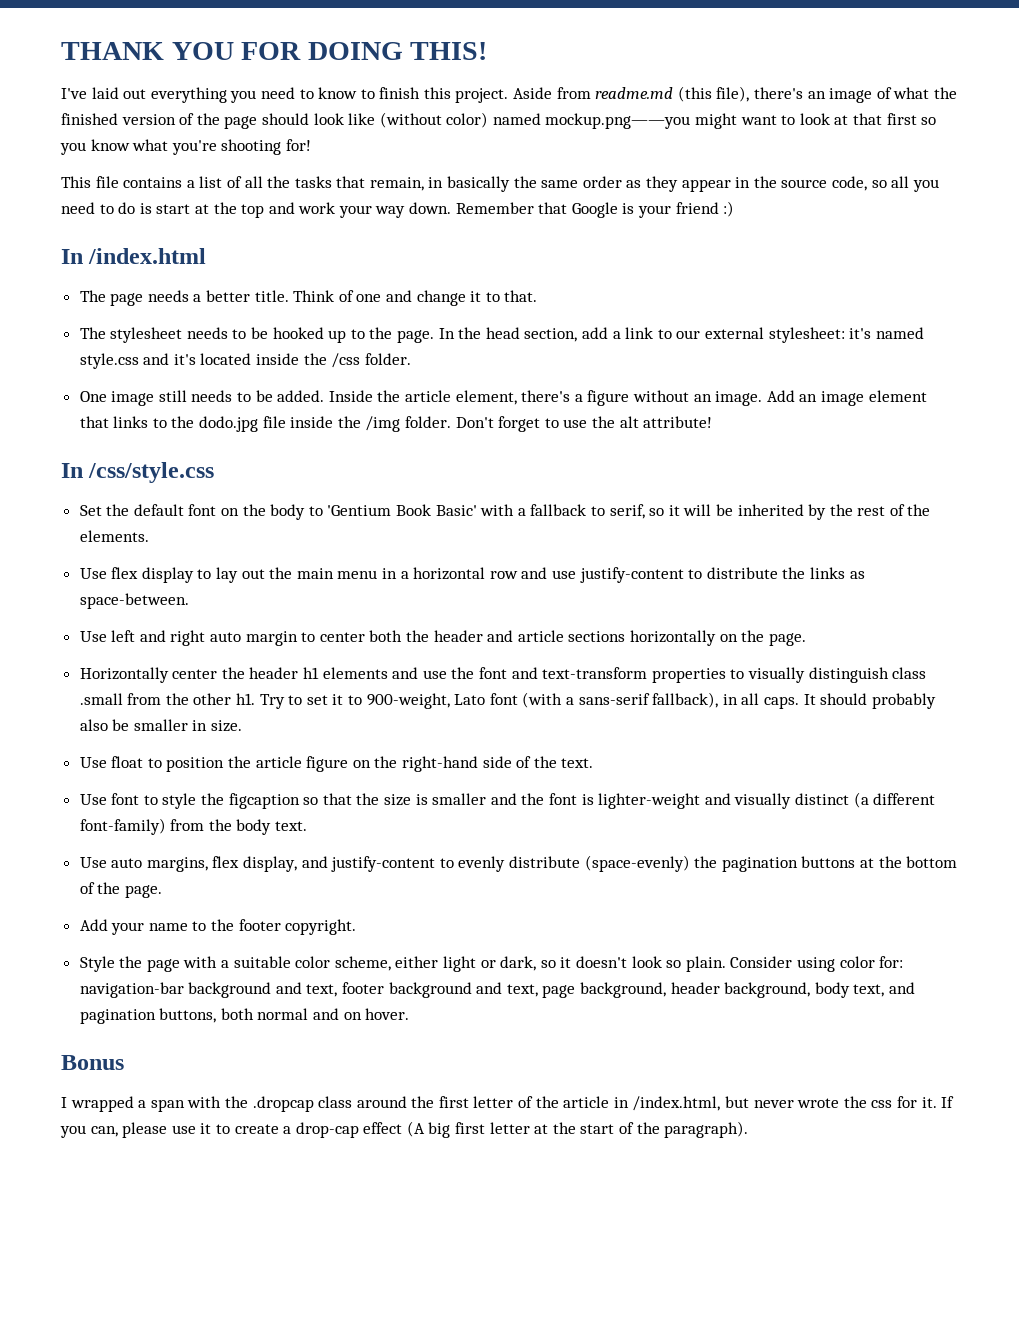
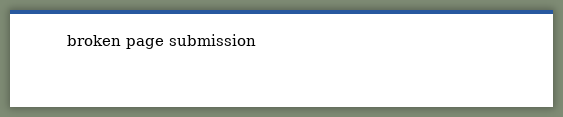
[61,42,488,60] [61,86,957,103] [61,112,937,129] [60,139,311,155] [61,176,939,192] [61,201,735,218] [61,248,207,264] [79,290,538,306] [79,327,924,343] [79,353,411,369] [79,390,927,406] [79,416,713,432] [61,462,215,483] [79,504,931,520] [79,530,149,542] [79,567,865,583] [79,593,189,609] [79,630,806,646] [79,667,927,683] [79,692,936,709] [79,719,243,732] [79,756,594,772] [79,792,936,809] [79,818,308,835] [79,855,958,872] [79,882,162,898] [79,919,357,935] [79,956,904,972] [79,982,915,998] [79,1008,410,1024] [61,1055,124,1070] [61,1096,955,1112] [60,1121,749,1138] THANK YOU FOR DOING THIS! // I've laid out everything you need to know to finish this project. Aside from readme.md (this file), there's an image of what the finished version of the page should look like (without color) named mockup.png——you might want to look at that first so you know what you're shooting for! // This file contains a list of all the tasks that remain, in basically the same order as they appear in the source code, so all you need to do is start at the top and work your way down. Remember that Google is your friend :) // In /index.html // The page needs a better title. Think of one and change it to that. // The stylesheet needs to be hooked up to the page. In the head section, add a link to our external stylesheet: it's named style.css and it's located inside the /css folder. // One image still needs to be added. Inside the article element, there's a figure without an image. Add an image element that links to the dodo.jpg file inside the /img folder. Don't forget to use the alt attribute! // In /css/style.css // Set the default font on the body to 'Gentium Book Basic' with a fallback to serif, so it will be inherited by the rest of the elements. // Use flex display to lay out the main menu in a horizontal row and use justify-content to distribute the links as space-between. // Use left and right auto margin to center both the header and article sections horizontally on the page. // Horizontally center the header h1 elements and use the font and text-transform properties to visually distinguish class .small from the other h1. Try to set it to 900-weight, Lato font (with a sans-serif fallback), in all caps. It should probably also be smaller in size. // Use float to position the article figure on the right-hand side of the text. // Use font to style the figcaption so that the size is smaller and the font is lighter-weight and visually distinct (a different font-family) from the body text. // Use auto margins, flex display, and justify-content to evenly distribute (space-evenly) the pagination buttons at the bottom of the page. // Add your name to the footer copyright. // Style the page with a suitable color scheme, either light or dark, so it doesn't look so plain. Consider using color for: navigation-bar background and text, footer background and text, page background, header background, body text, and pagination buttons, both normal and on hover. // Bonus // I wrapped a span with the .dropcap class around the first letter of the article in /index.html, but never wrote the css for it. If you can, please use it to create a drop-cap effect (A big first letter at the start of the paragraph). -> [67,34,256,49] broken page submission

